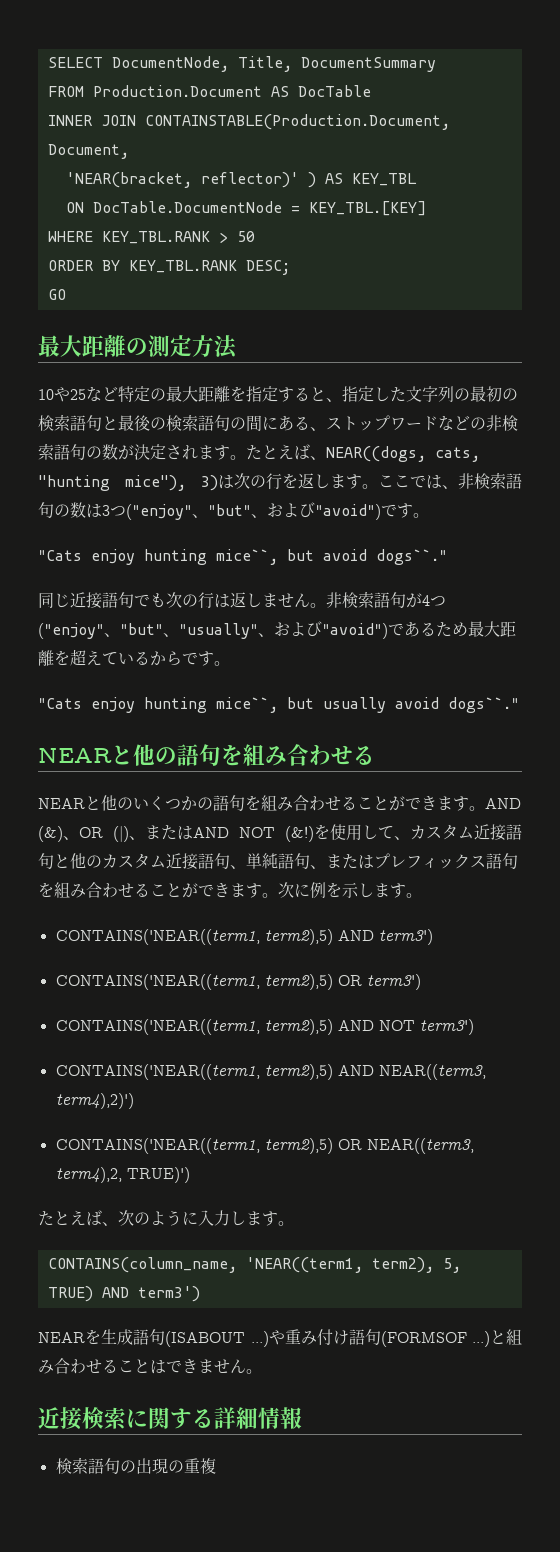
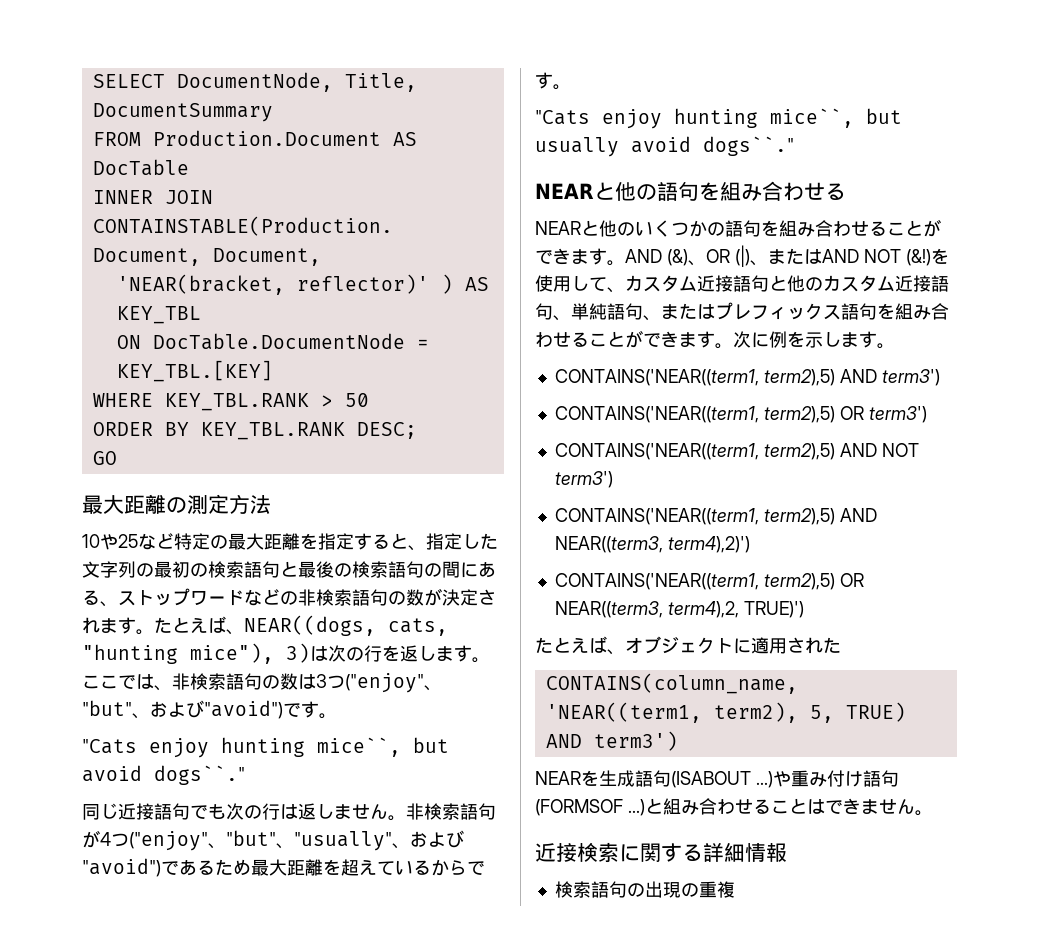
[118,1210,294,1226] 次のように入力します。 -> [625,636,841,654] オブジェクトに適用された

